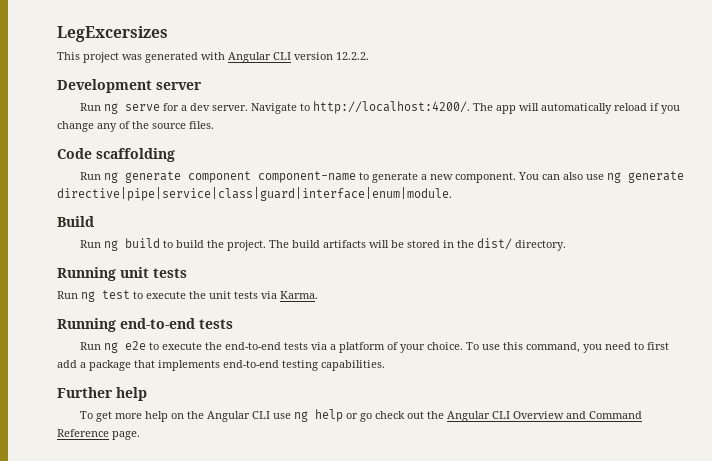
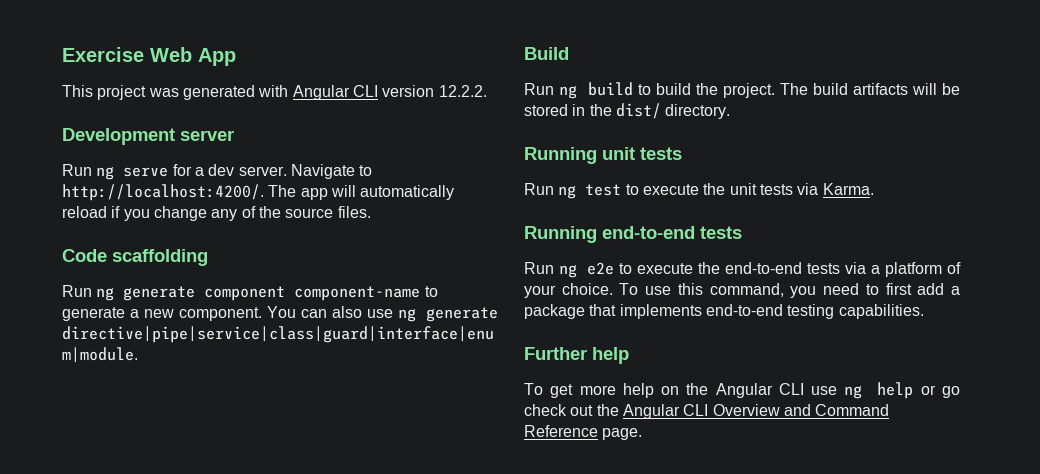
[57,26,168,42] LegExcersizes -> [62,47,236,66] Exercise Web App

